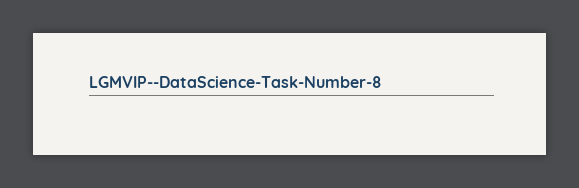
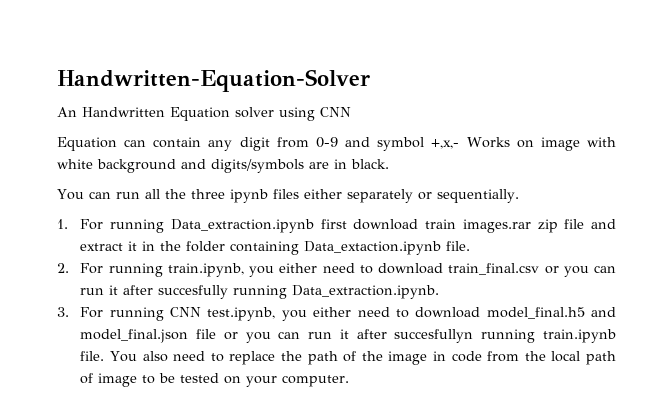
[89,76,381,88] LGMVIP--DataScience-Task-Number-8 -> [57,69,370,92] [57,107,351,121] [57,137,617,151] [57,159,389,173] [57,189,519,203] [57,219,616,233] [80,241,471,255] [57,263,617,277] [80,285,440,299] [57,307,616,321] [80,329,616,343] [80,351,617,365] [80,373,350,387] Handwritten-Equation-Solver // An Handwritten Equation solver using CNN // Equation can contain any digit from 0-9 and symbol +,x,- Works on image with white background and digits/symbols are in black. // You can run all the three ipynb files either separately or sequentially. // 1. For running Data_extraction.ipynb first download train images.rar zip file and extract it in the folder containing Data_extaction.ipynb file. // 2. For running train.ipynb, you either need to download train_final.csv or you can run it after succesfully running Data_extraction.ipynb. // 3. For running CNN test.ipynb, you either need to download model_final.h5 and model_final.json file or you can run it after succesfullyn running train.ipynb file. You also need to replace the path of the image in code from the local path of image to be tested on your computer.

